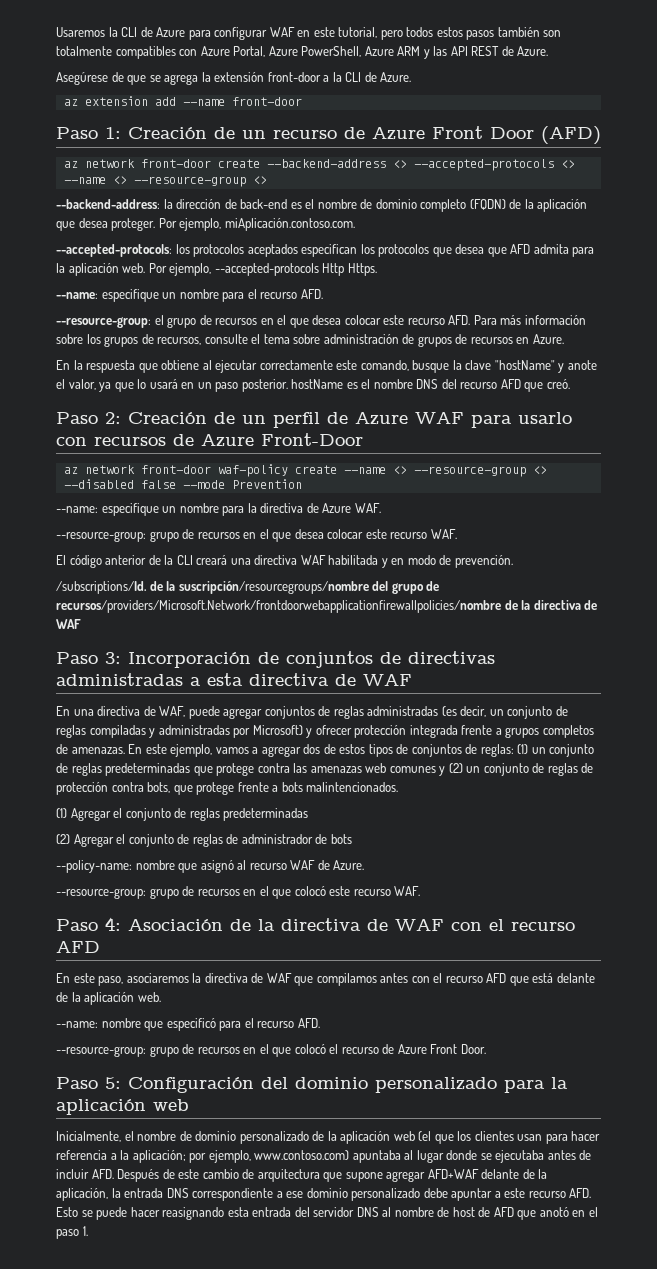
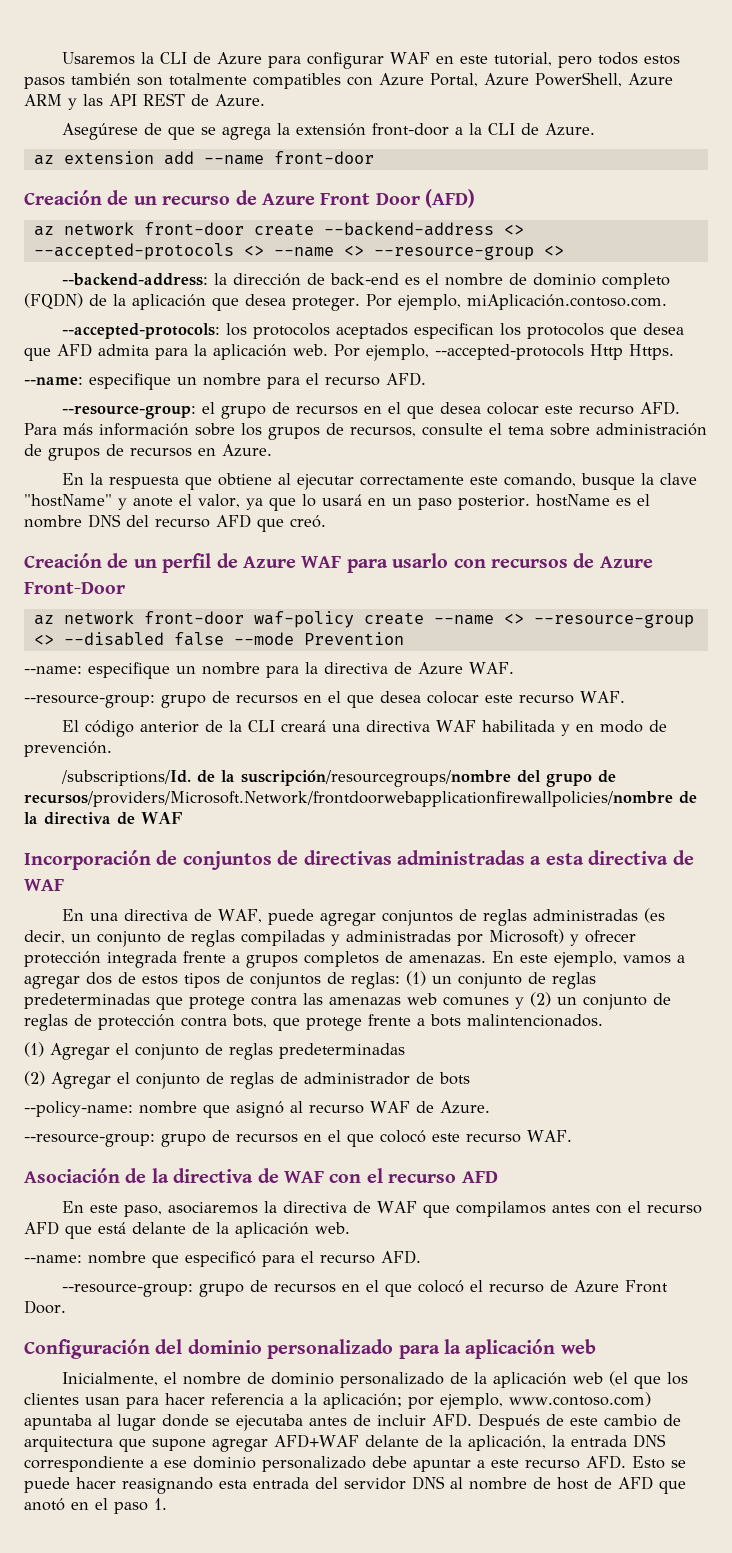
[56,127,121,139] Paso 1: -> (374, 157) none
[56,412,121,424] Paso 2: -> (326, 521) none
[56,652,121,664] Paso 3: -> (182, 818) none
[56,917,121,931] Paso 4: -> (572, 1136) none
[56,1077,121,1089] Paso 5: -> (66, 1307) none

